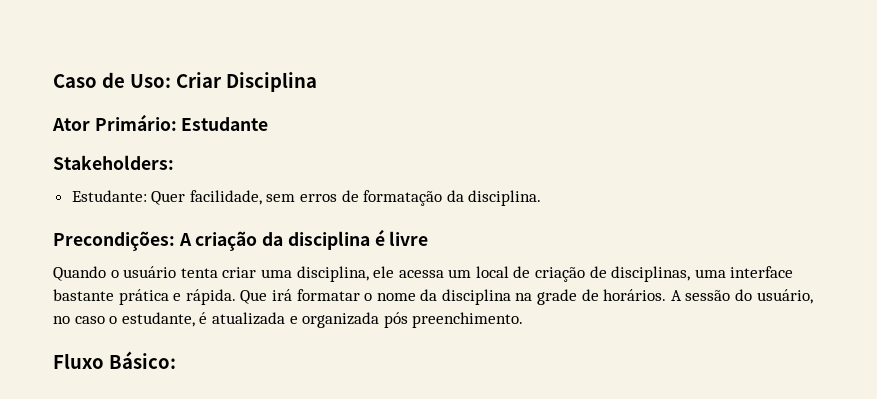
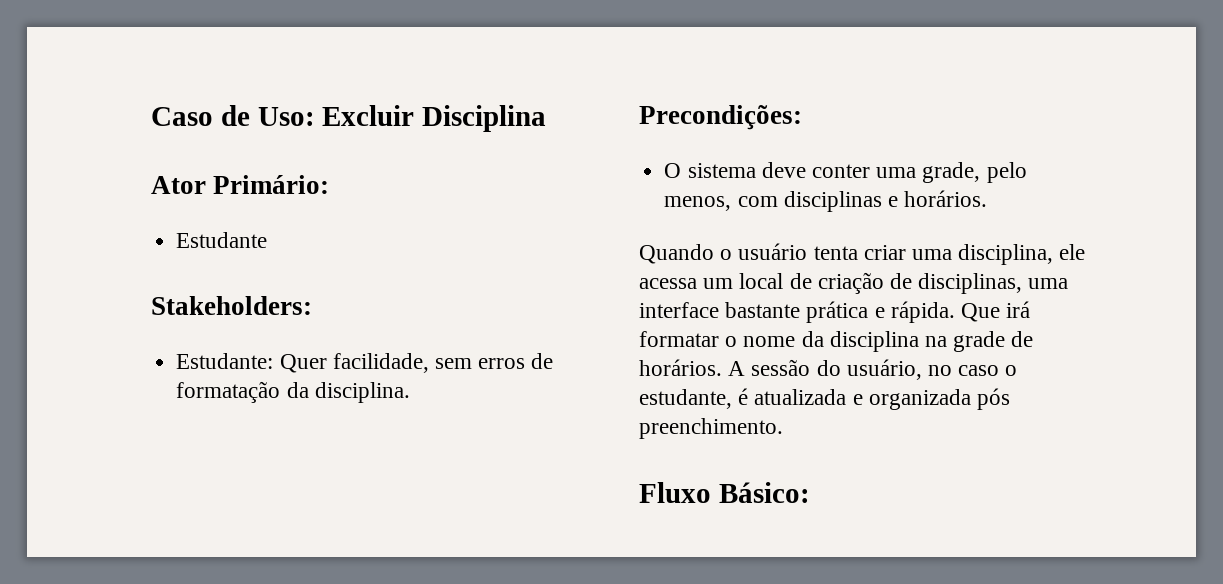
[175,72,222,88] Criar -> [322,105,415,126] Excluir
(177, 122) none -> (330, 184) //
[178,229,429,251] A criação da disciplina é livre -> [664,162,1027,183] [664,190,988,212] // O sistema deve conter uma grade, pelo menos, com disciplinas e horários.

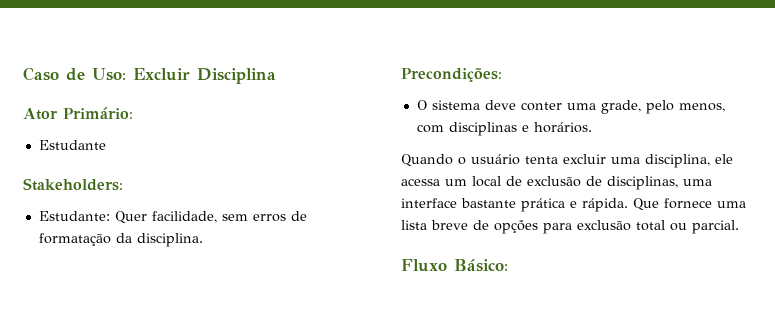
[863,245,906,260] criar -> [563,154,606,164] excluir
[817,272,884,294] criação -> [527,176,581,187] exclusão
[1006,301,1031,318] [639,331,1034,352] [639,359,1018,380] [639,388,1011,410] [639,418,783,439] irá formatar o nome da disciplina na grade de horários. A sessão do usuário, no caso o estudante, é atualizada e organizada pós preenchimento. -> [664,198,746,209] [401,220,739,234] fornece uma lista breve de opções para exclusão total ou parcial.

